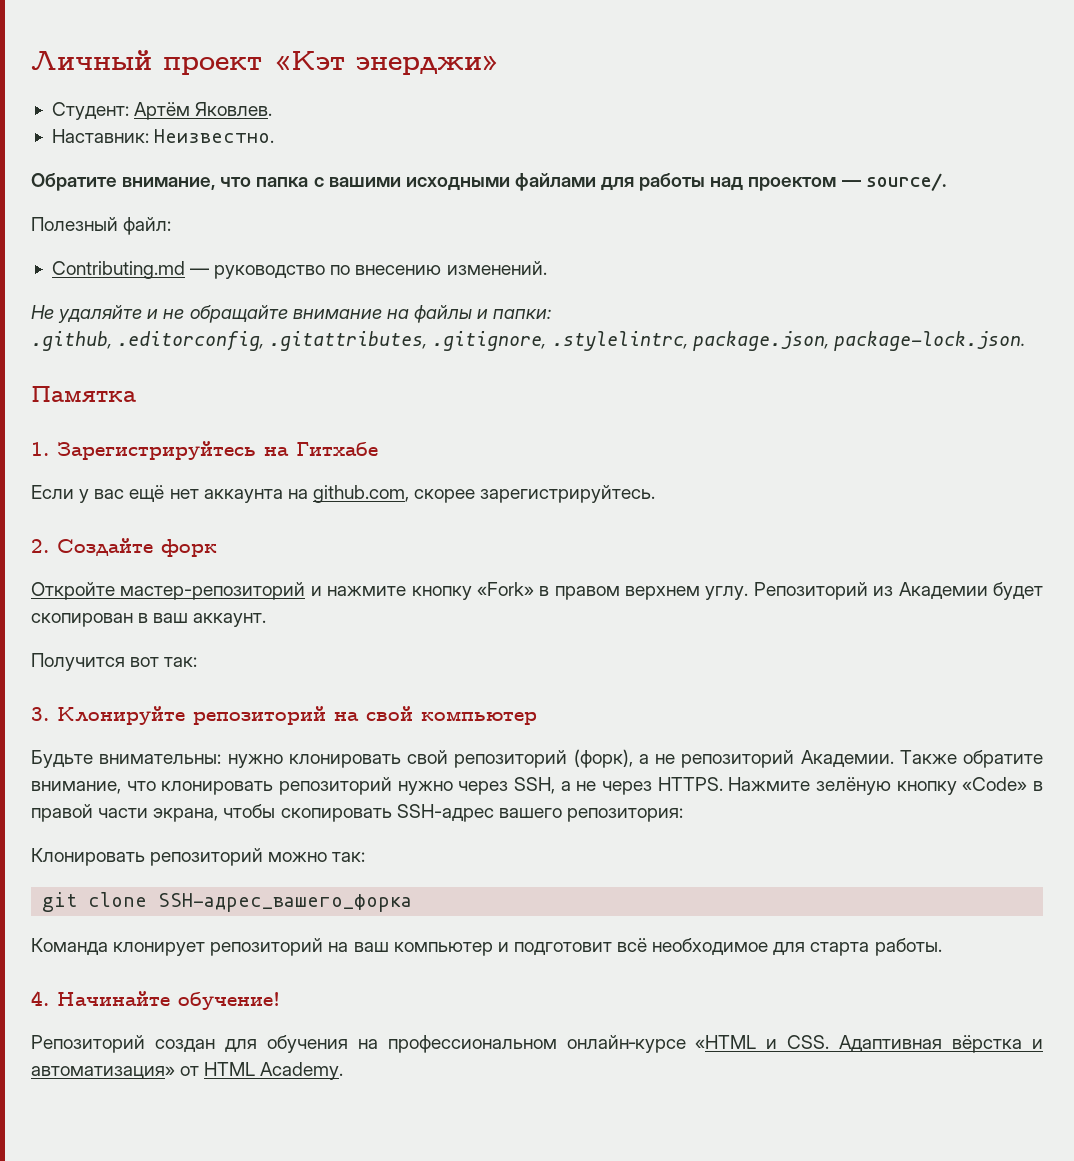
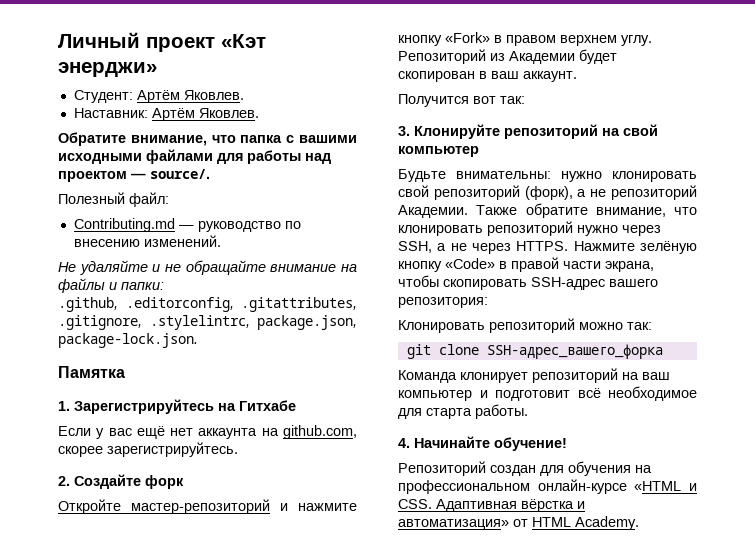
[154,129,275,143] Неизвестно. -> [151,108,259,121] Артём Яковлев.

